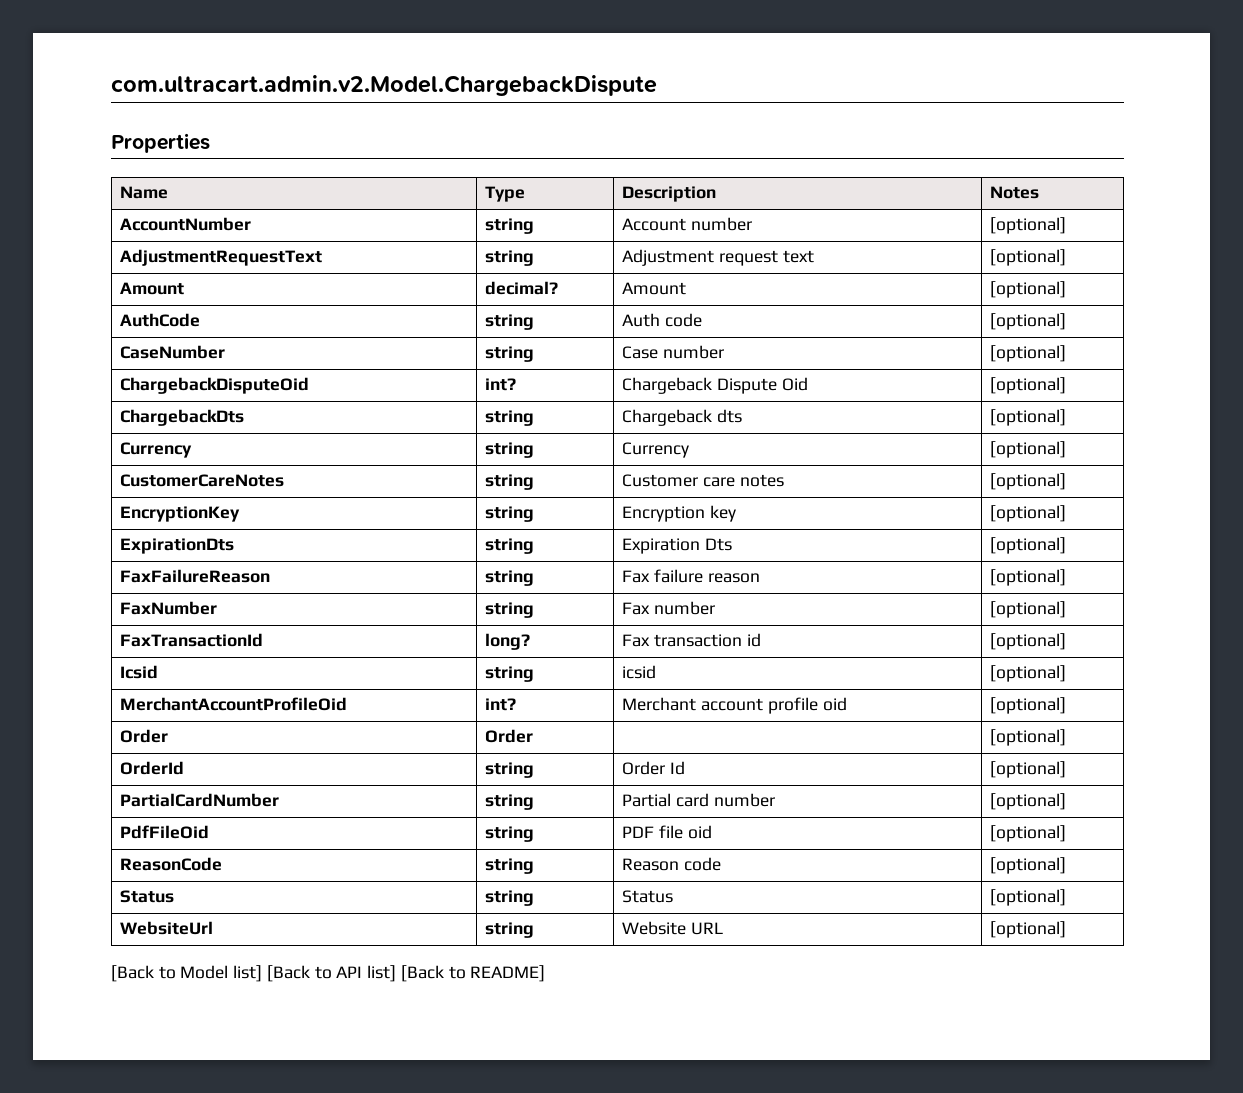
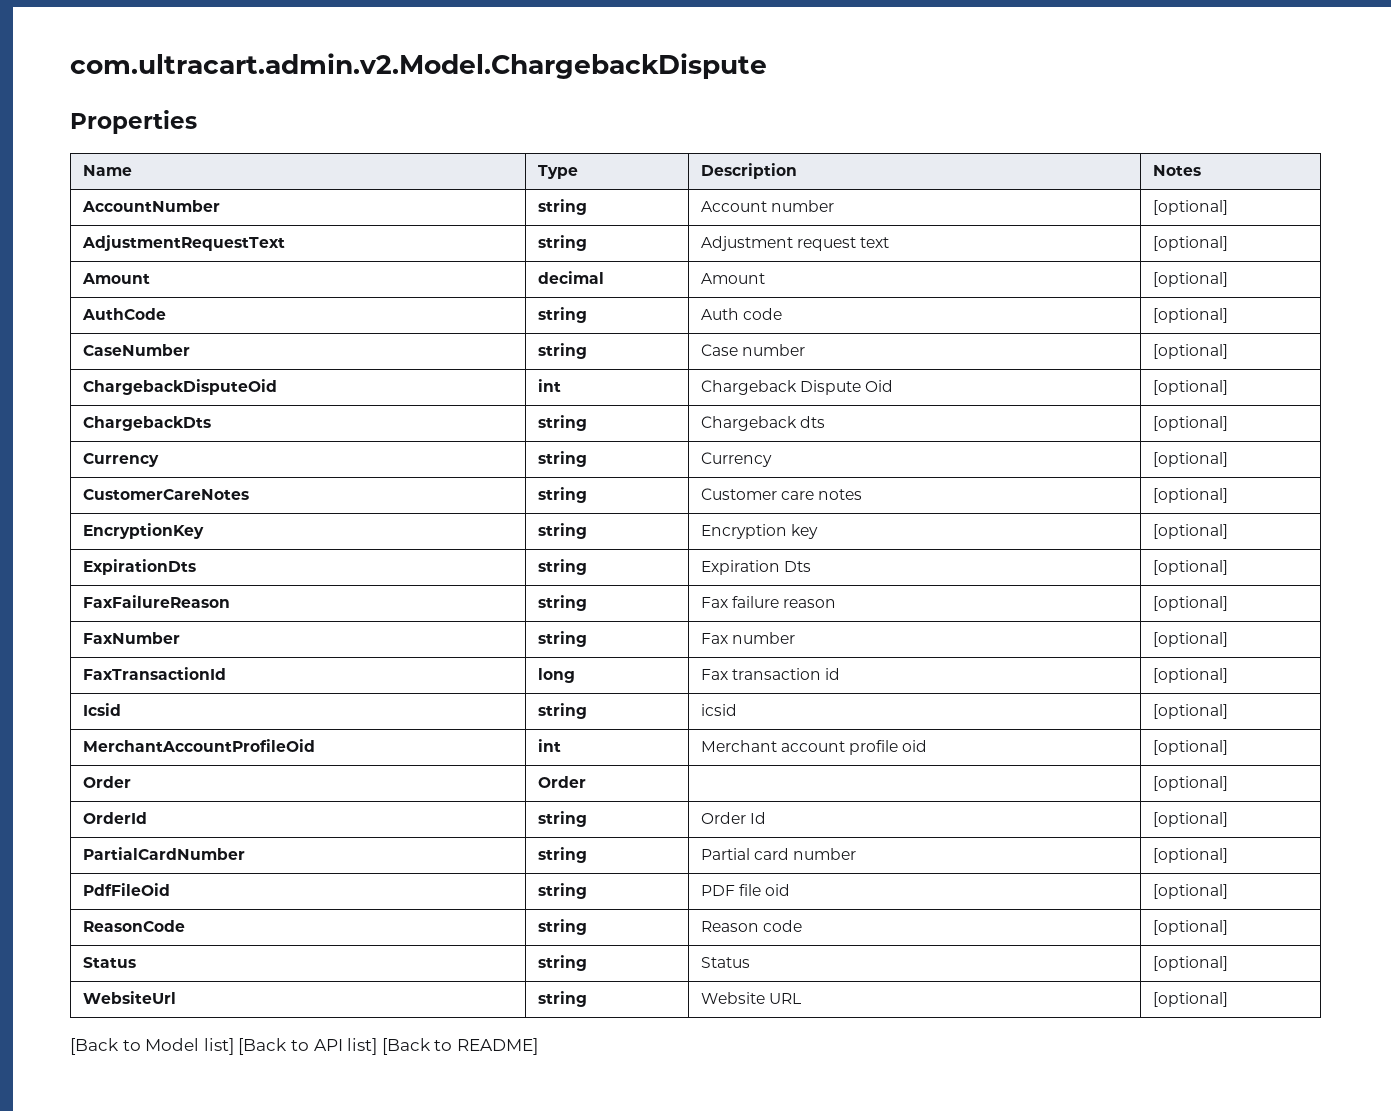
[485,281,559,295] decimal? -> [537,271,604,284] decimal
[485,378,517,391] int? -> [537,379,561,392] int
[485,633,531,650] long? -> [537,668,575,683] long
[485,698,517,711] int? -> [537,739,561,752] int

